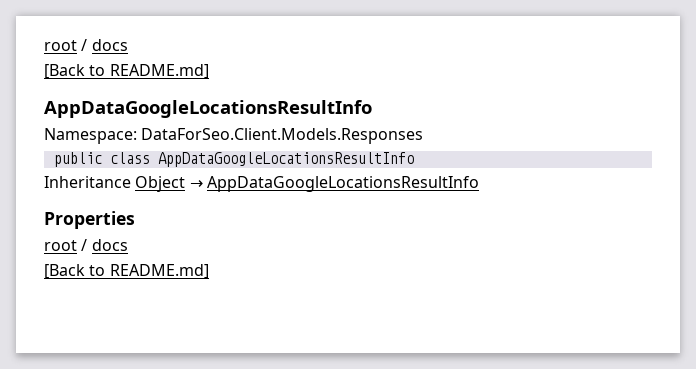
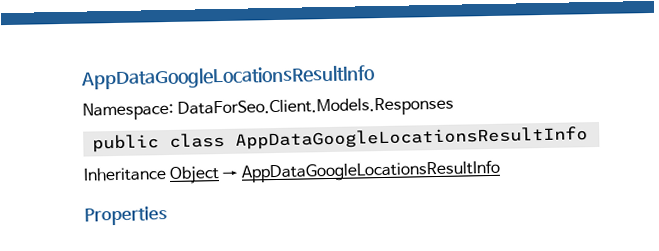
[44,39,128,51] [44,64,209,79] root / docs // [Back to README.md] // -> (80, 77) none
[44,239,128,251] [44,264,209,279] // root / docs // [Back to README.md] -> (167, 216) none

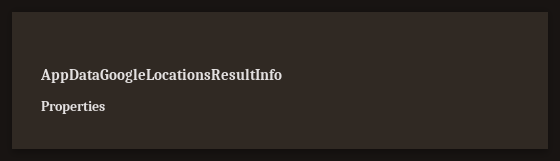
[80,65,375,90] [82,96,455,121] [92,126,589,153] [83,159,501,184] AppDataGoogleLocationsResultInfo // Namespace: DataForSeo.Client.Models.Responses // public class AppDataGoogleLocationsResultInfo // Inheritance Object → AppDataGoogleLocationsResultInfo -> [40,68,282,83] AppDataGoogleLocationsResultInfo

